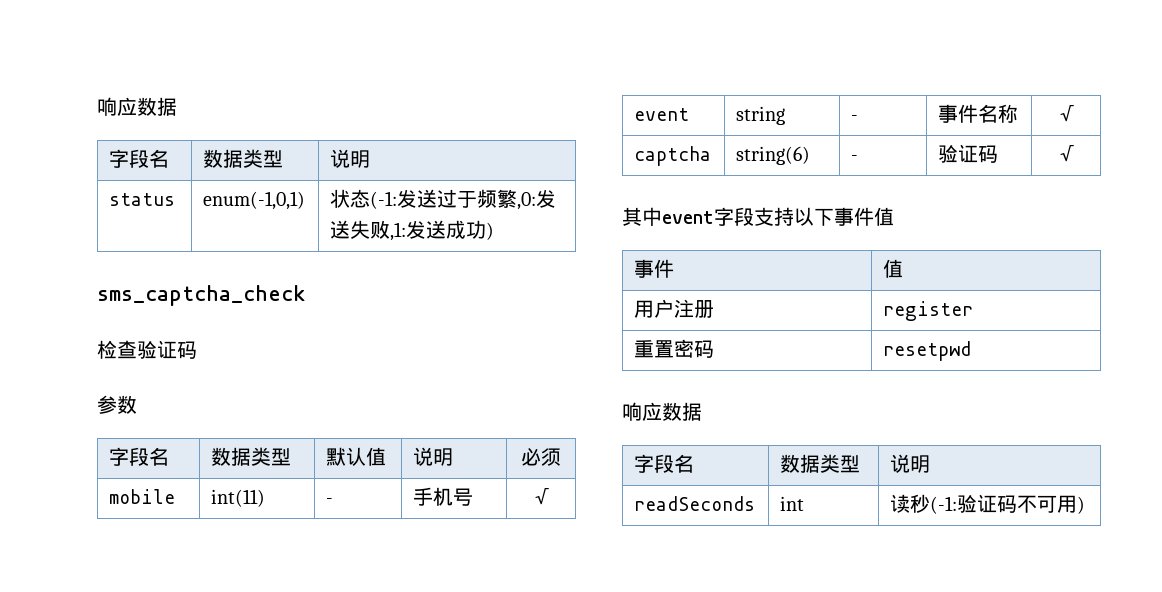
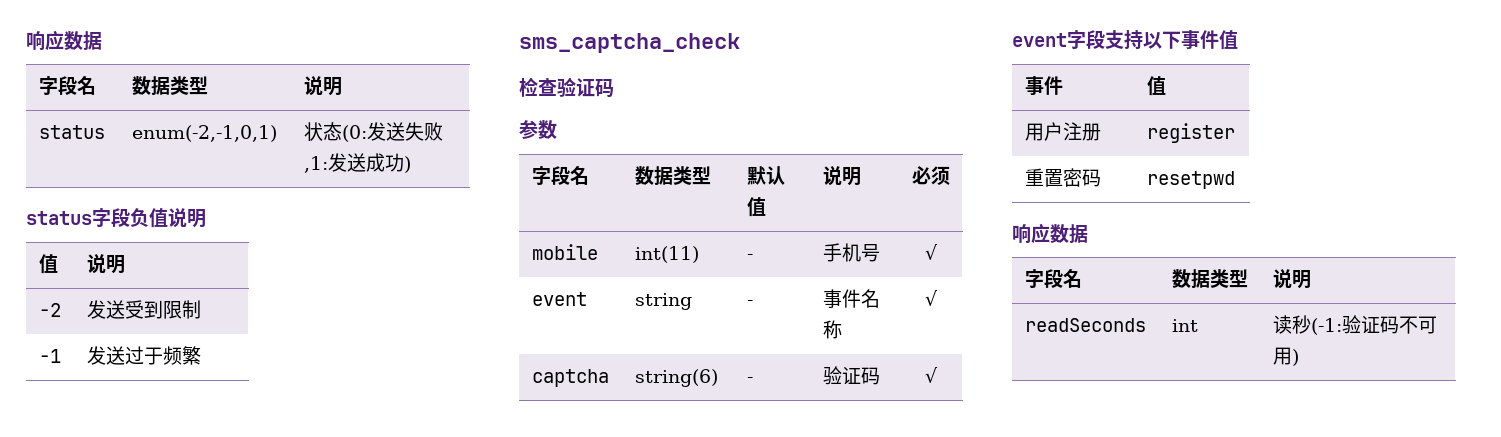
[203,191,306,210] enum(-1,0,1) -> [131,125,277,142] enum(-2,-1,0,1)
[370,189,537,210] (-1:发送过于频繁,0: -> [341,125,367,142] (0:
(495, 231) none -> [26,208,206,228] [38,254,58,274] [86,254,125,274] [38,303,61,317] [86,300,201,319] [38,349,61,363] [86,346,201,365] // status字段负值说明 // 值 | 说明 // -2 | 发送受到限制 // -1 | 发送过于频繁
[622,207,662,226] 其中 -> (938, 375) none

